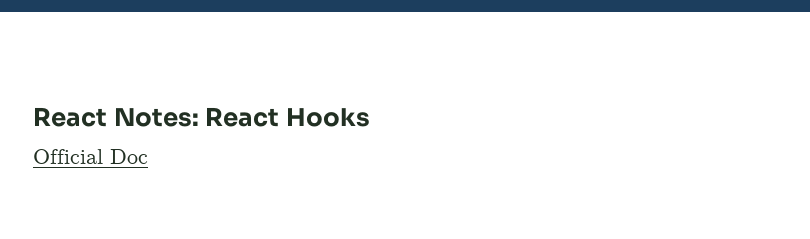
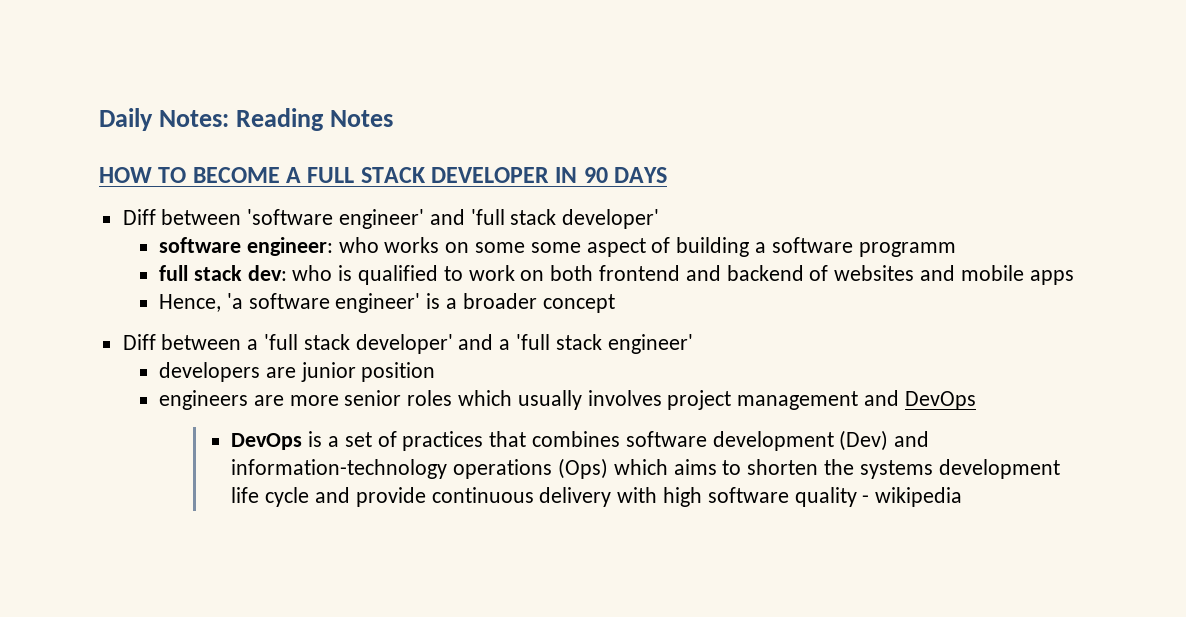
[33,107,370,127] [33,149,148,164] React Notes: React Hooks // Official Doc -> [99,108,394,131] [99,167,668,183] [122,209,660,229] [158,237,956,257] [158,265,1074,285] [158,293,615,313] [122,334,693,354] [158,362,436,382] [158,390,976,410] [231,430,930,451] [231,458,1060,479] [231,487,963,507] Daily Notes: Reading Notes // HOW TO BECOME A FULL STACK DEVELOPER IN 90 DAYS // Diff between 'software engineer' and 'full stack developer' // software engineer: who works on some some aspect of building a software programm // full stack dev: who is qualified to work on both frontend and backend of websites and mobile apps // Hence, 'a software engineer' is a broader concept // Diff between a 'full stack developer' and a 'full stack engineer' // developers are junior position // engineers are more senior roles which usually involves project management and DevOps // DevOps is a set of practices that combines software development (Dev) and information-technology operations (Ops) which aims to shorten the systems development life cycle and provide continuous delivery with high software quality - wikipedia

